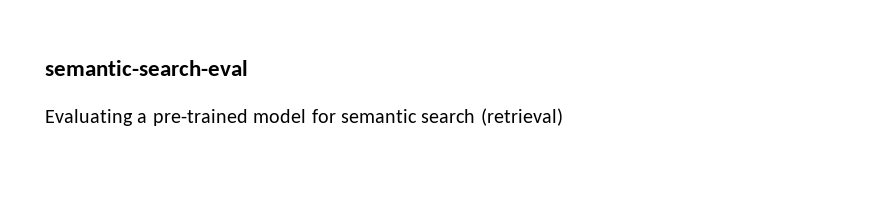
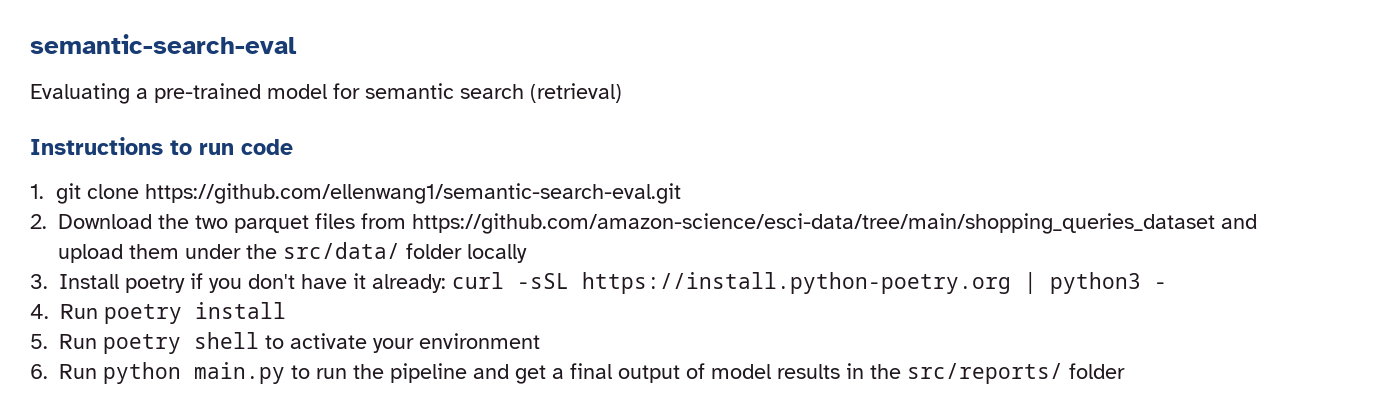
(563, 117) none -> [30,137,293,155] [30,183,682,204] [30,213,1257,234] [58,242,527,263] [30,272,1167,294] [30,302,286,324] [30,332,540,354] [30,362,1125,384] // Instructions to run code // 1. git clone https://github.com/ellenwang1/semantic-search-eval.git // 2. Download the two parquet files from https://github.com/amazon-science/esci-data/tree/main/shopping_queries_dataset and upload them under the src/data/ folder locally // 3. Install poetry if you don't have it already: curl -sSL https://install.python-poetry.org | python3 - // 4. Run poetry install // 5. Run poetry shell to activate your environment // 6. Run python main.py to run the pipeline and get a final output of model results in the src/reports/ folder

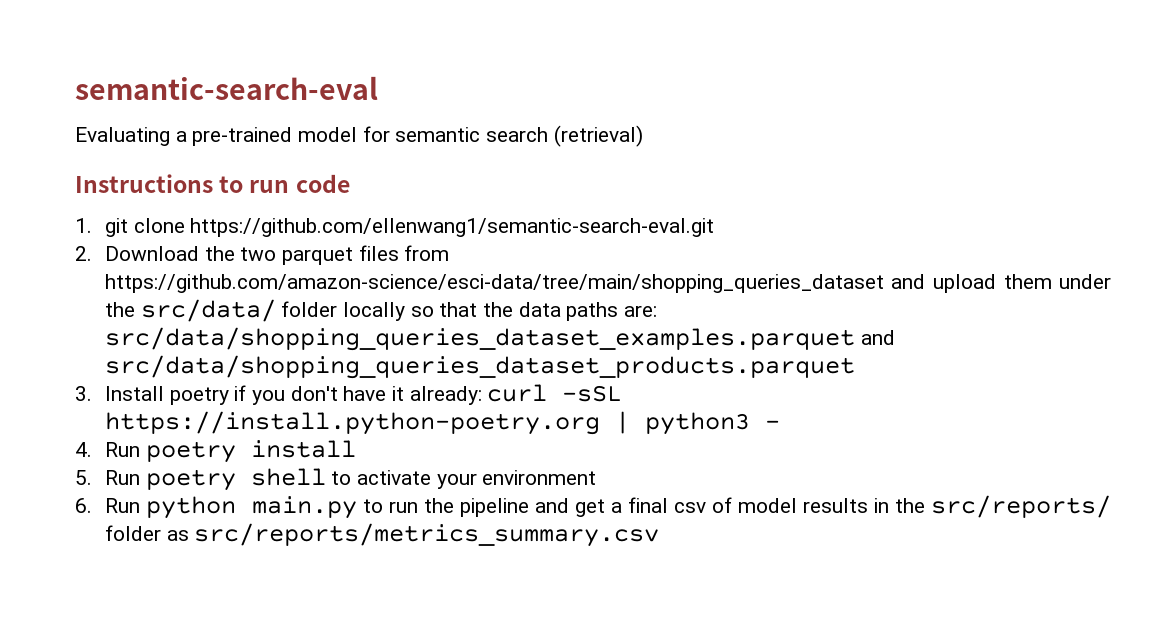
(527, 253) none -> [410,302,658,321] [104,327,895,351] [104,355,855,379] so that the data paths are: src/data/shopping_queries_dataset_examples.parquet and src/data/shopping_queries_dataset_products.parquet
[618,365,680,383] output -> [673,502,706,513] csv
(1125, 371) none -> [166,523,660,547] as src/reports/metrics_summary.csv

